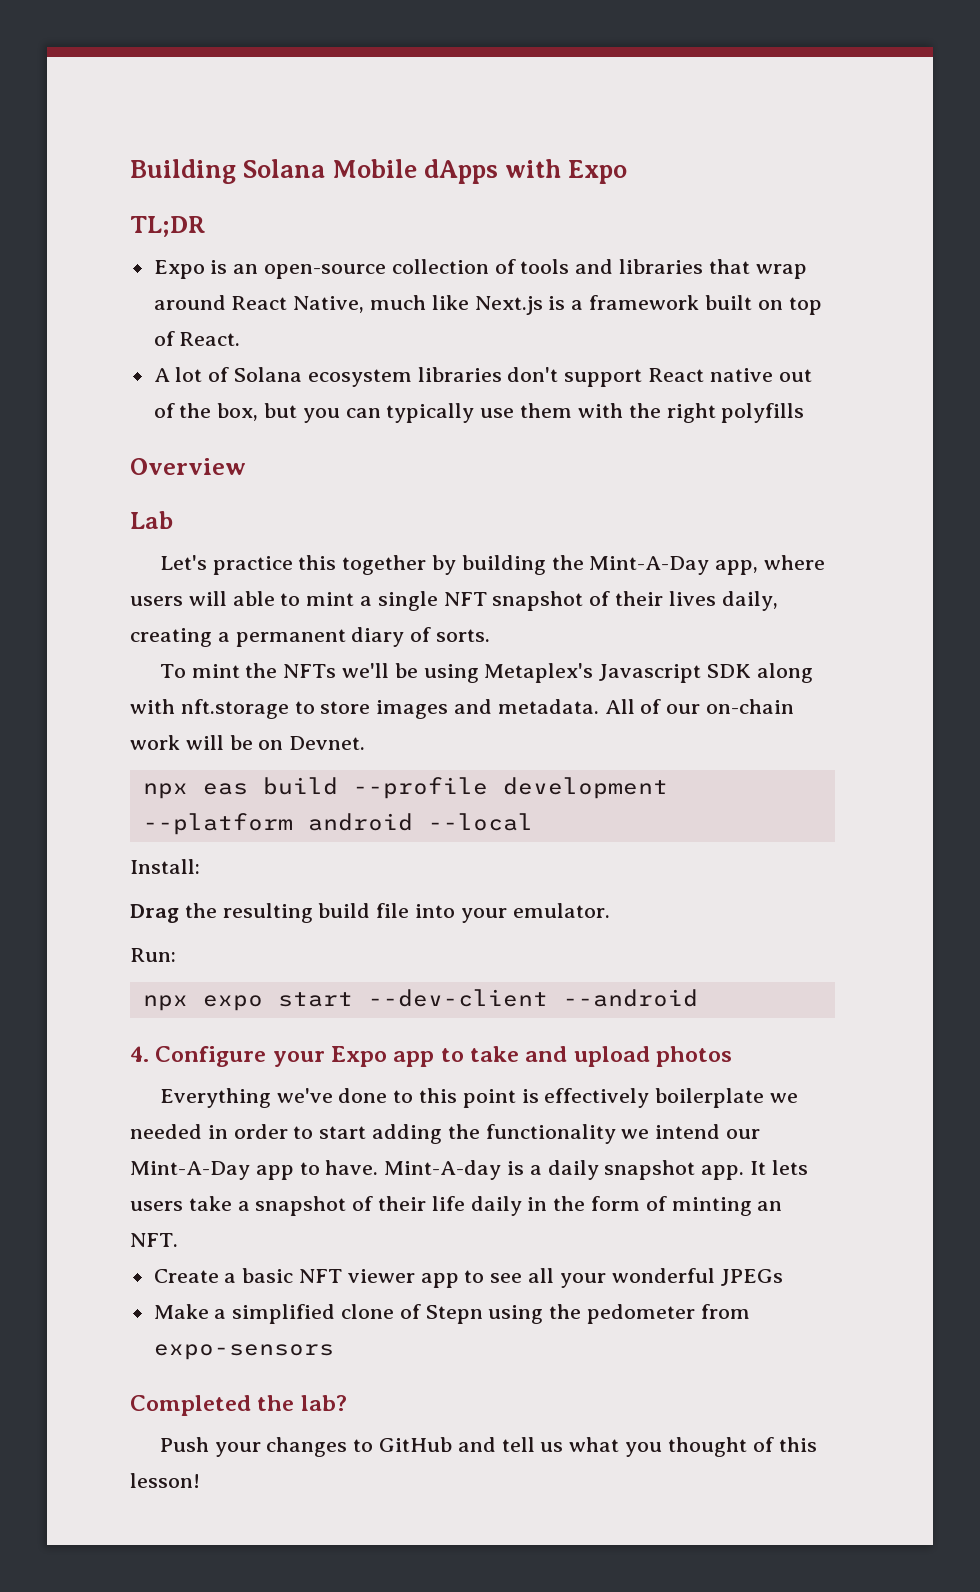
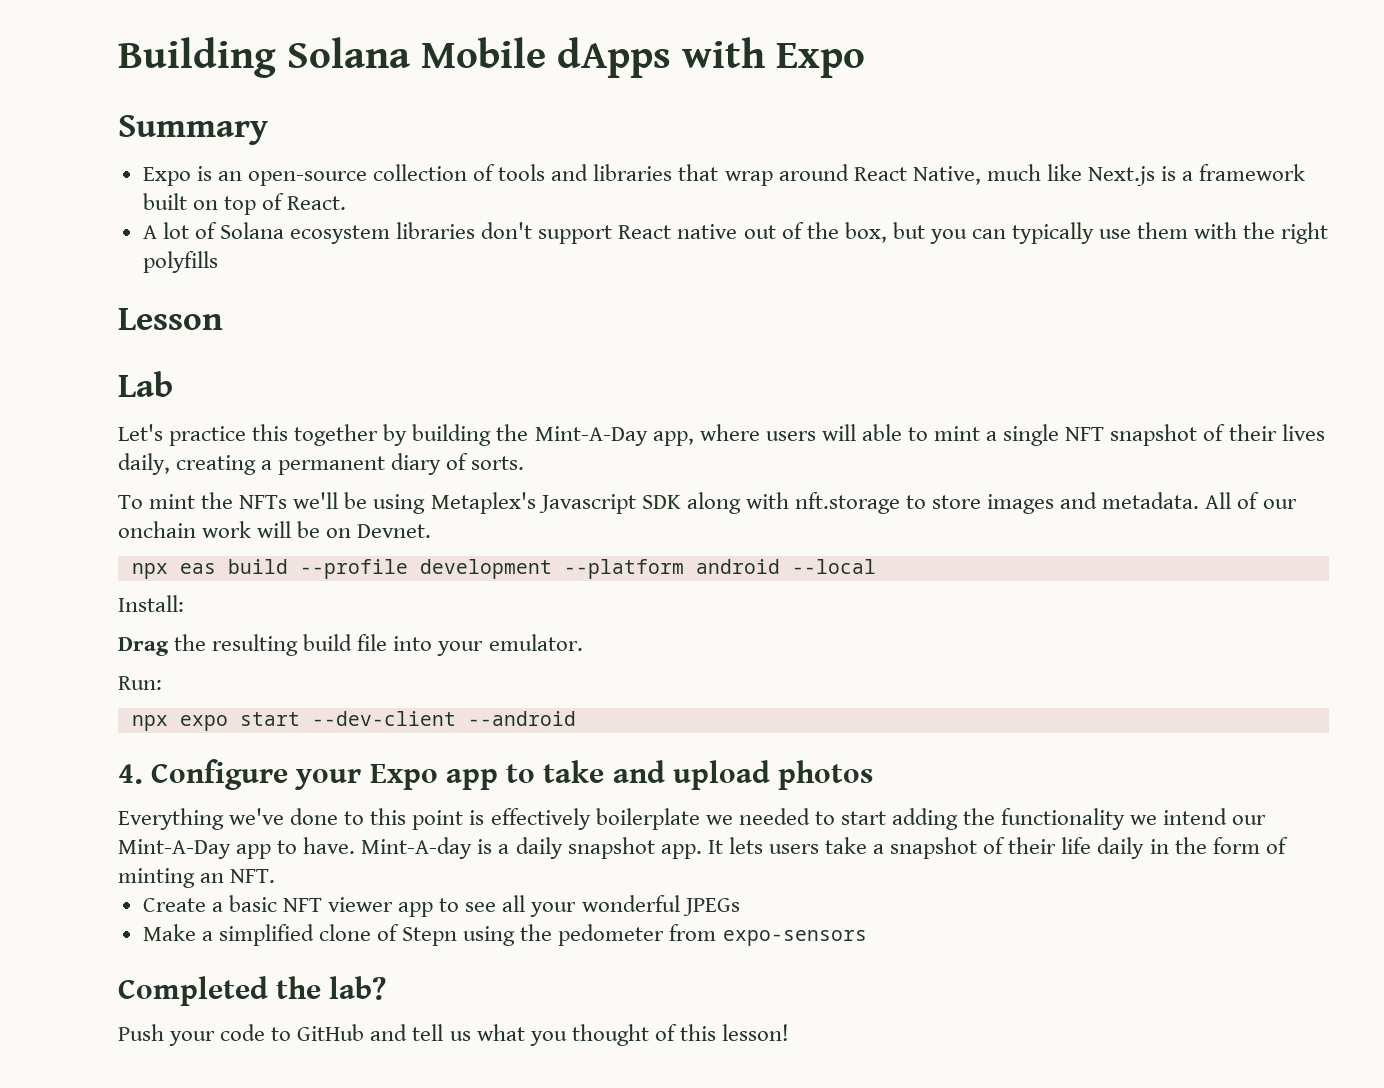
[130,216,205,237] TL;DR -> [118,115,268,145] Summary
[130,458,246,475] Overview -> [118,308,223,330] Lesson
[706,699,795,714] on-chain -> [118,521,196,538] onchain
[207,1124,288,1139] in order -> (810, 816) none
[266,1437,348,1457] changes -> [220,1024,266,1041] code

